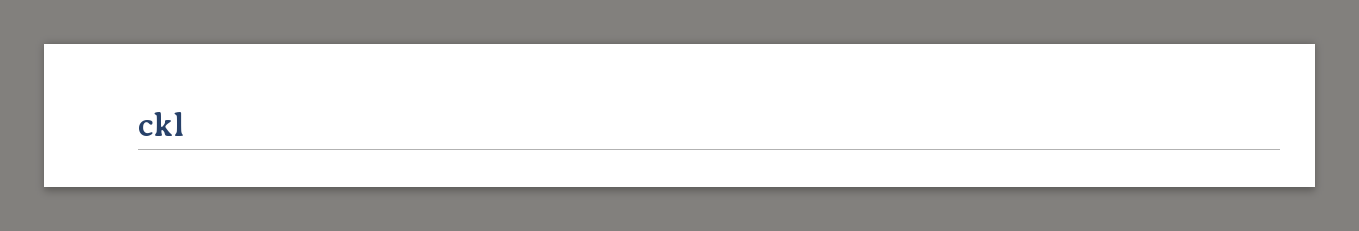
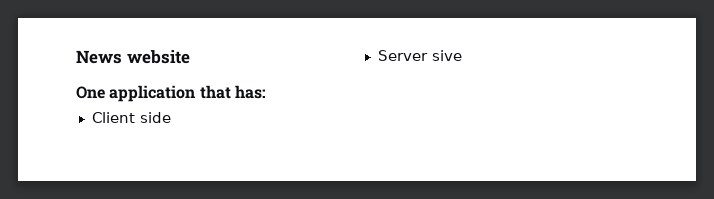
[138,112,184,136] ckl -> [76,50,190,64] [76,85,266,102] [91,112,171,123] [377,50,462,61] News website // One application that has: // Client side // Server sive

